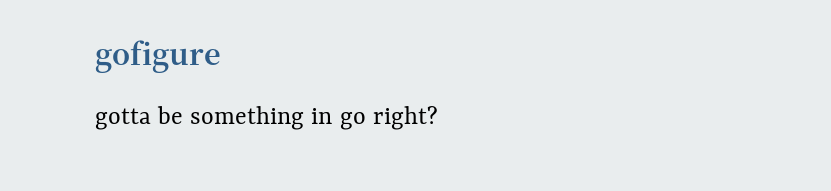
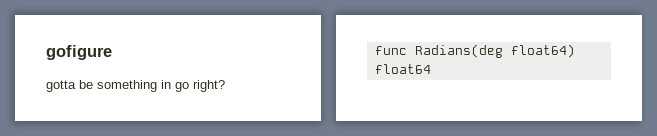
(438, 118) none -> [374,44,575,58] [374,64,431,74] // func Radians(deg float64) float64

